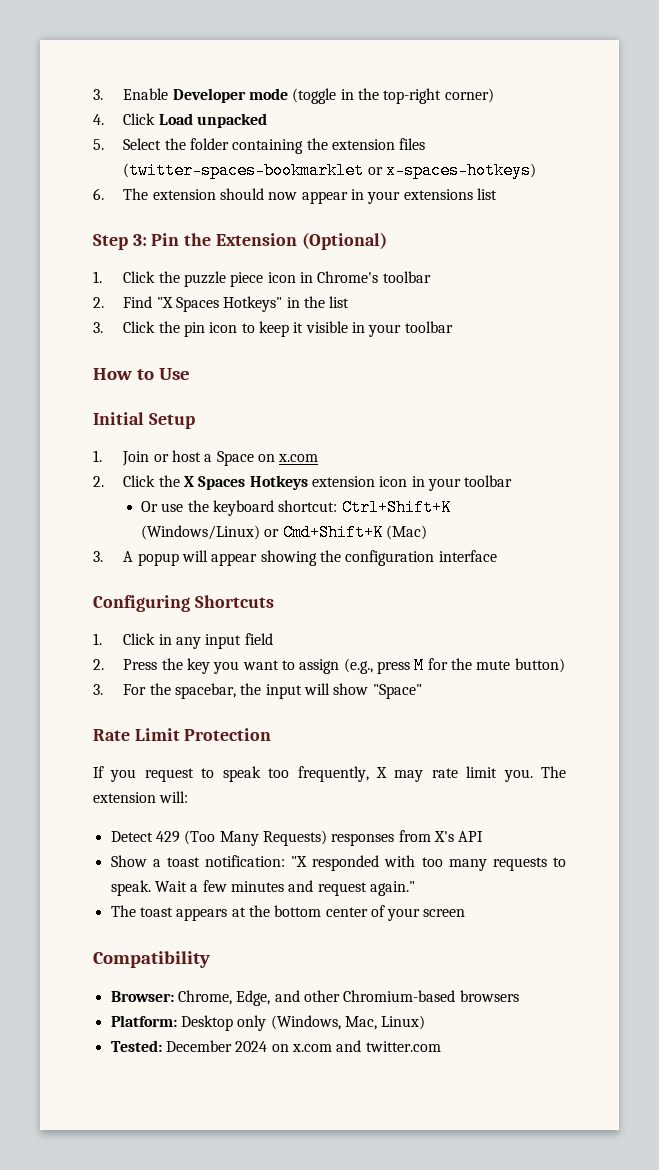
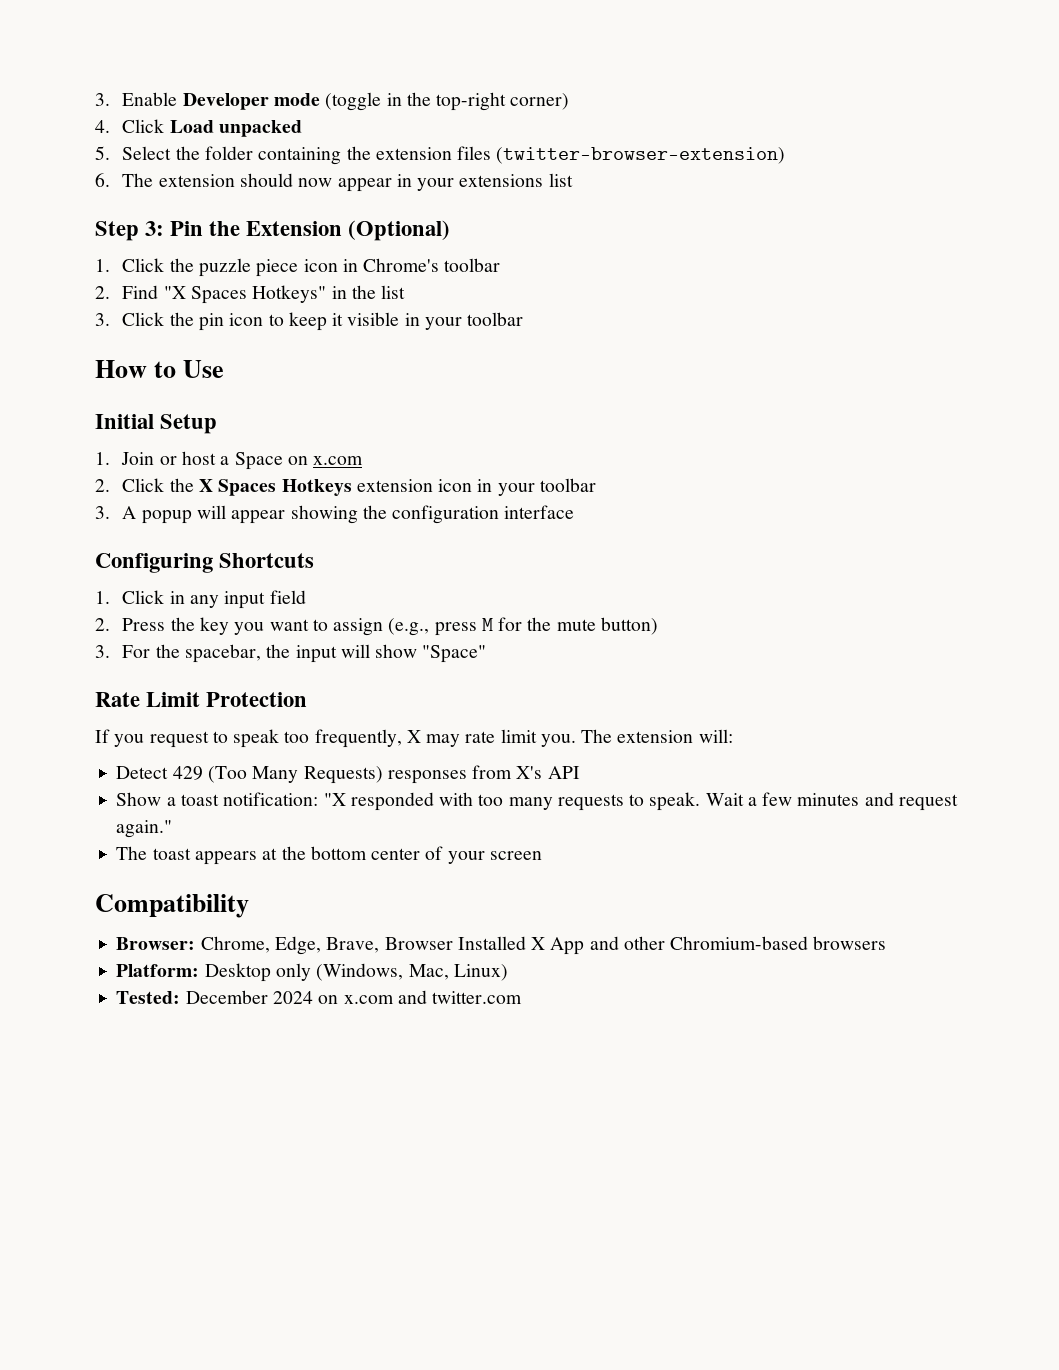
[123,162,536,179] (twitter-spaces-bookmarklet or x-spaces-hotkeys) -> [496,147,786,164] (twitter-browser-extension)
[140,499,451,516] [140,524,427,541] // Or use the keyboard shortcut: Ctrl+Shift+K (Windows/Linux) or Cmd+Shift+K (Mac) -> (596, 485) none
(271, 998) none -> [326,936,585,955] Brave, Browser Installed X App

